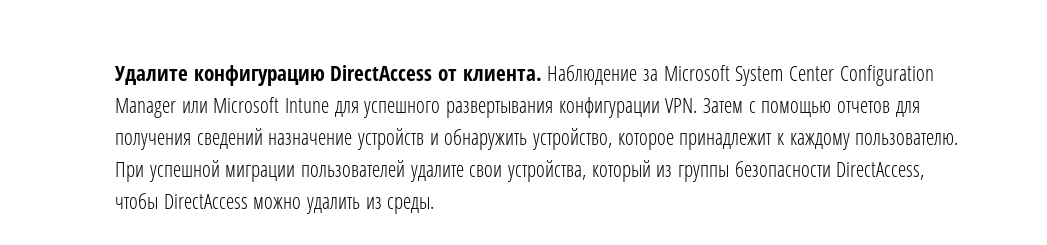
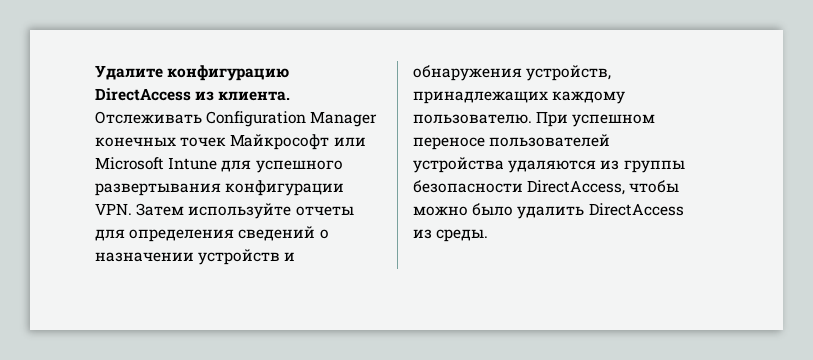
[437,65,934,86] [115,98,176,118] от клиента. Наблюдение за Microsoft System Center Configuration Manager -> [195,91,291,101] [95,111,378,127] [95,134,330,150] из клиента. Отслеживать Configuration Manager конечных точек Майкрософт
[748,101,920,117] [115,128,959,150] [115,160,651,182] с помощью отчетов для получения сведений назначение устройств и обнаружить устройство, которое принадлежит к каждому пользователю. При успешной миграции пользователей удалите свои устройства, который -> [188,203,354,219] [95,226,329,242] [95,249,296,265] [413,65,612,81] [413,91,626,104] [413,111,656,127] [413,134,611,150] [413,157,597,173] используйте отчеты для определения сведений о назначении устройств и обнаружения устройств, принадлежащих каждому пользователю. При успешном переносе пользователей устройства удаляются
[163,194,361,214] DirectAccess можно удалить -> [413,203,684,219] можно было удалить DirectAccess

